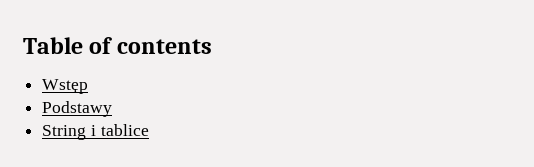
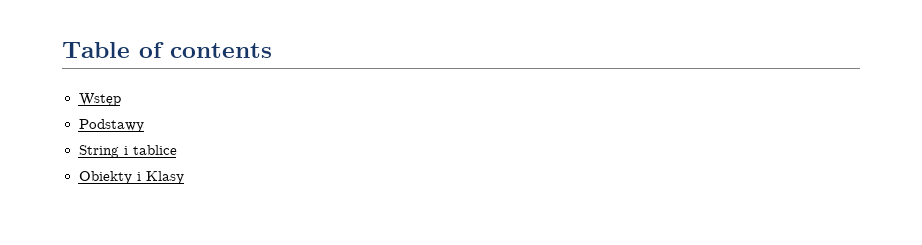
(149, 130) none -> [78,171,184,184] // Obiekty i Klasy

